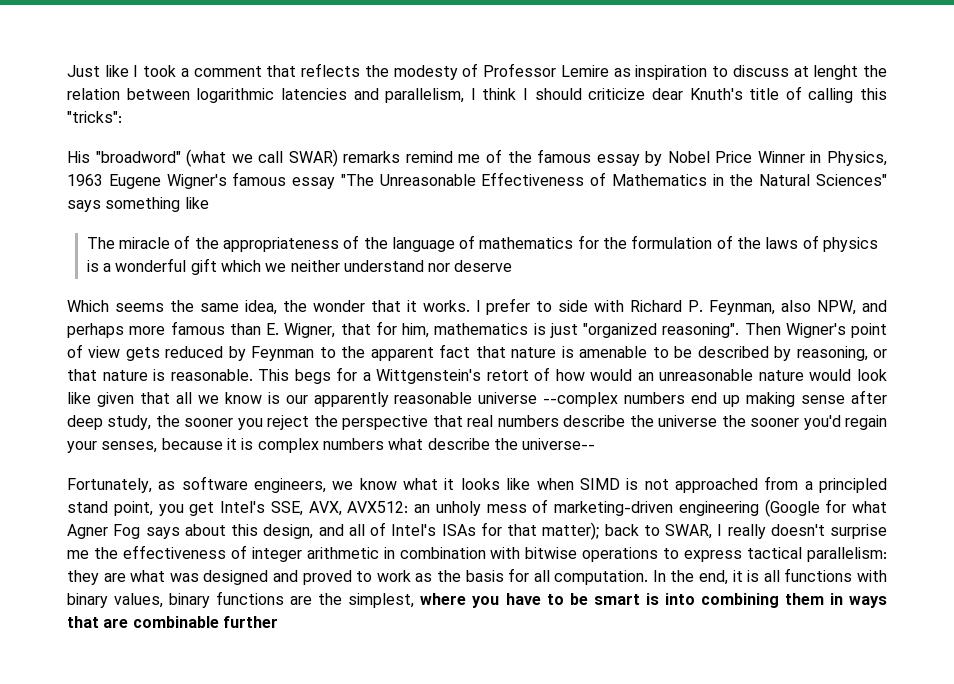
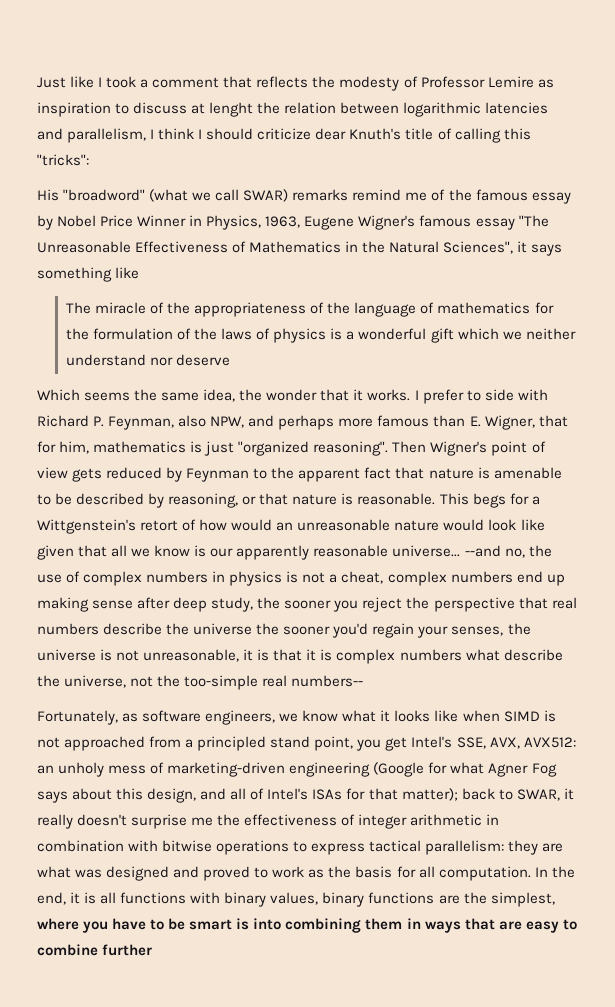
[67,174,103,186] 1963 -> [265,216,301,228] 1963,
[815,174,887,186] Sciences" -> [443,241,528,254] Sciences", it
[478,392,619,407] universe --complex -> [392,545,552,558] [37,571,447,586] universe... --and no, the use of complex numbers in physics is not a cheat, complex
[161,438,223,450] because -> [507,623,531,635] [37,649,303,662] the universe is not unreasonable, it is that
[522,438,596,450] universe-- -> [64,675,364,690] universe, not the too-simple real numbers--
[717,524,723,536] I -> [563,788,574,800] it
[132,616,219,628] combinable -> [525,919,577,933] [37,944,98,956] easy to combine

